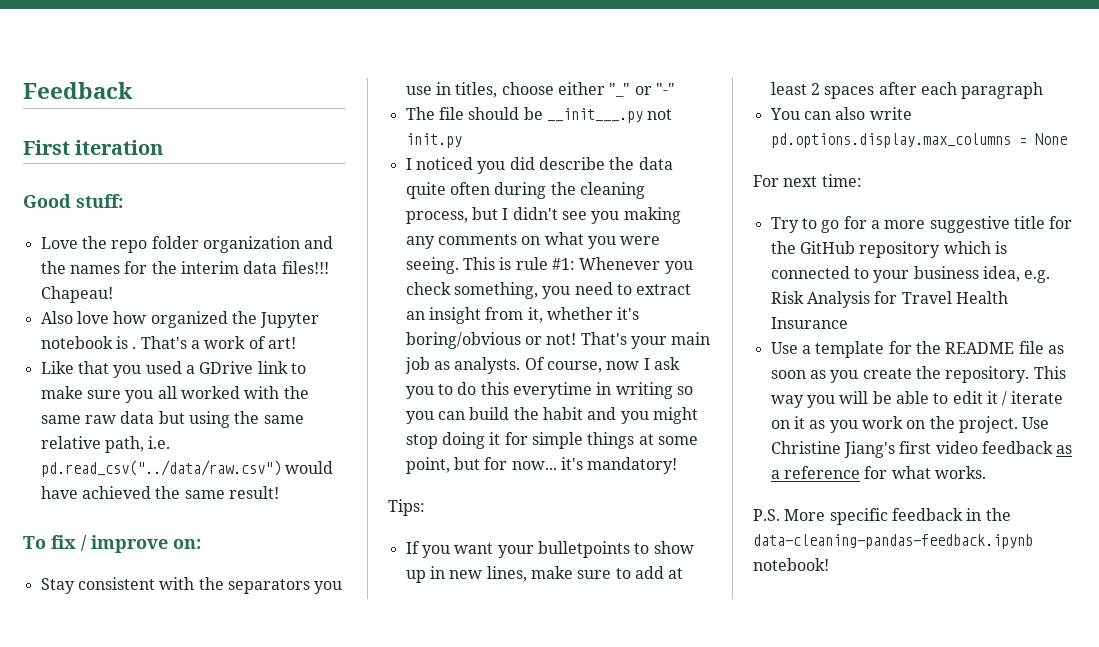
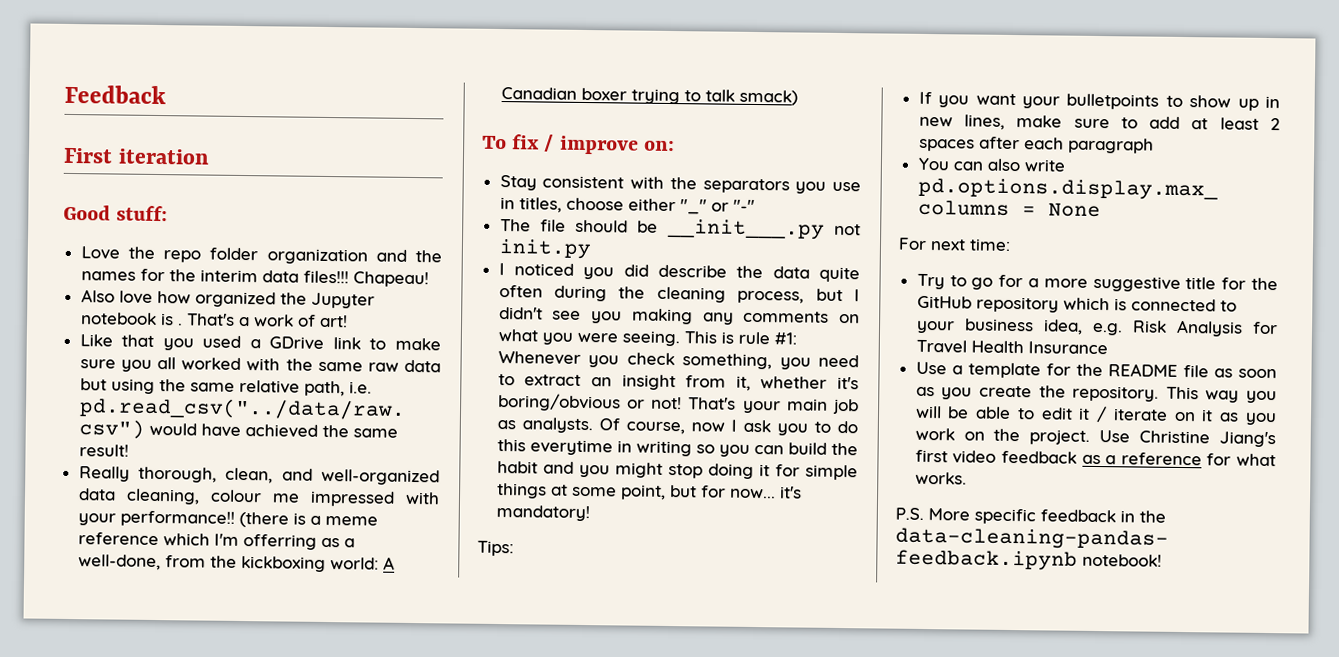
(279, 492) none -> [78,466,440,486] [77,488,440,507] [77,510,378,528] [77,532,355,550] [77,554,395,572] [500,87,798,106] // Really thorough, clean, and well-organized data cleaning, colour me impressed with your performance!! (there is a meme reference which I'm offerring as a well-done, from the kickboxing world: A Canadian boxer trying to talk smack)

